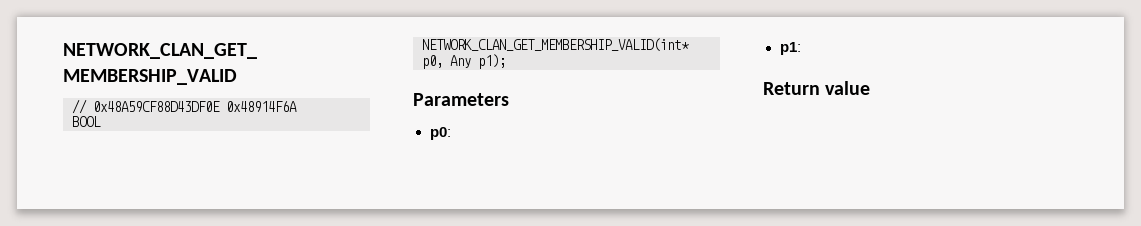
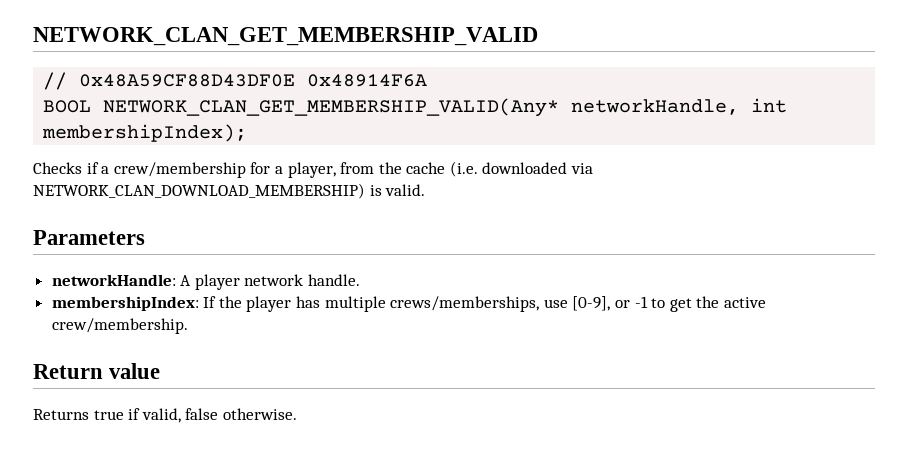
[422,38,689,52] [422,54,506,69] [413,93,509,106] [429,127,451,140] [779,42,801,55] [763,81,871,95] NETWORK_CLAN_GET_MEMBERSHIP_VALID(int* p0, Any p1); // Parameters // p0: // p1: // Return value -> [103,98,788,117] [42,124,248,142] [33,161,594,178] [33,183,426,199] [33,230,145,245] [51,274,361,290] [51,296,766,312] [51,318,188,334] [33,363,161,379] [33,408,297,423] NETWORK_CLAN_GET_MEMBERSHIP_VALID(Any* networkHandle, int membershipIndex); // Checks if a crew/membership for a player, from the cache (i.e. downloaded via NETWORK_CLAN_DOWNLOAD_MEMBERSHIP) is valid. // Parameters // networkHandle: A player network handle. // membershipIndex: If the player has multiple crews/memberships, use [0-9], or -1 to get the active crew/membership. // Return value // Returns true if valid, false otherwise.

